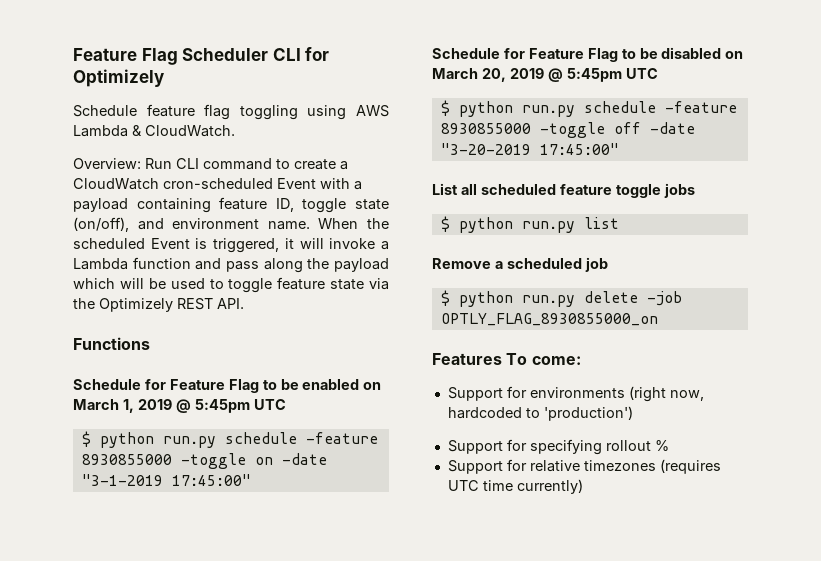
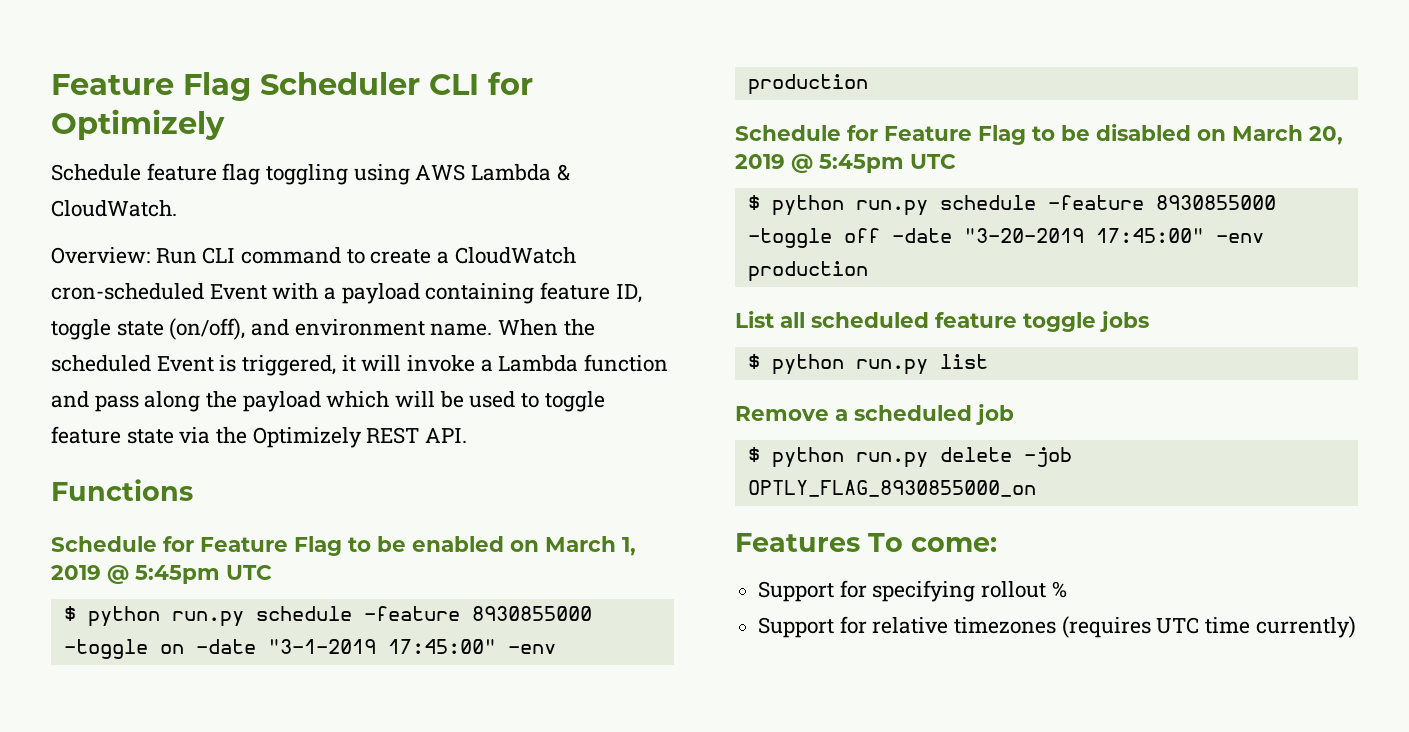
(251, 480) none -> [507,644,556,654] [747,74,868,95] -env production
(619, 149) none -> [1215,233,1264,243] [747,261,868,282] -env production
[447,386,704,402] [447,406,633,421] // Support for environments (right now, hardcoded to 'production') -> (997, 544) none

